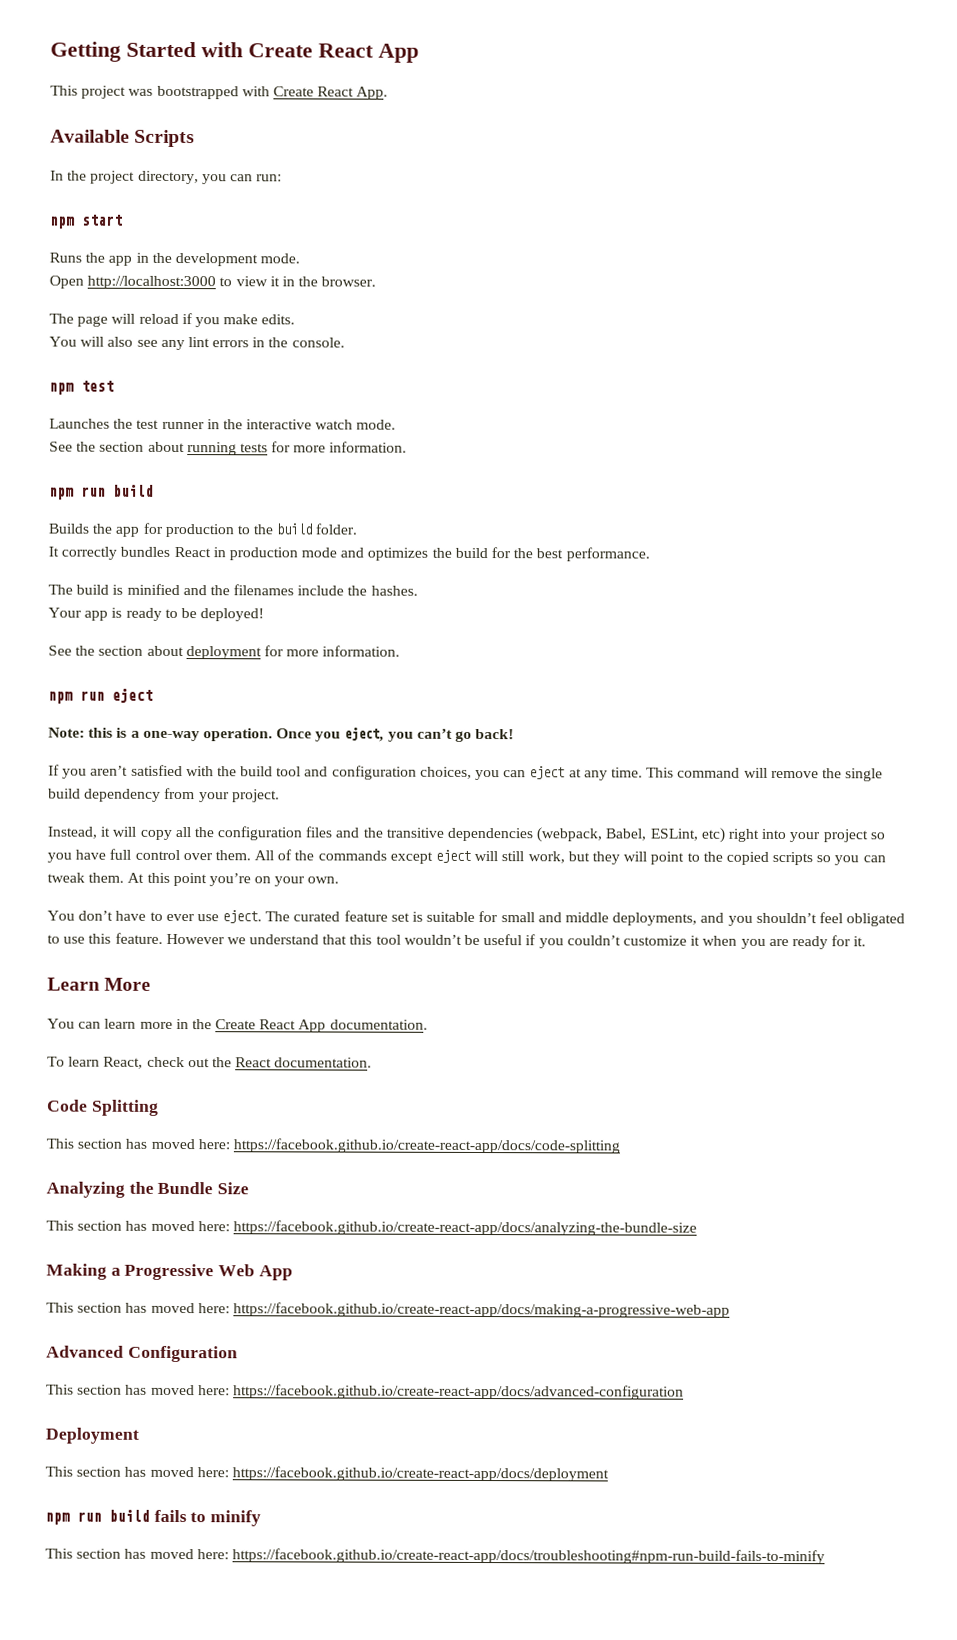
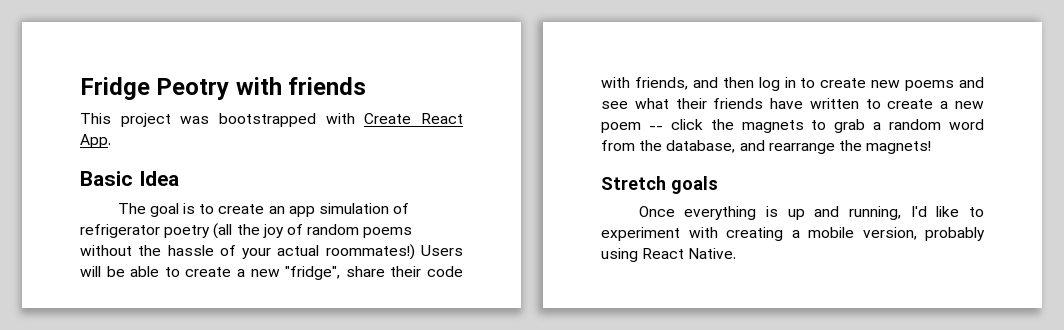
[50,41,419,63] Getting Started with Create React App -> [80,77,367,100] Fridge Peotry with friends
[50,129,196,148] [50,170,283,185] [49,214,123,229] [49,252,301,267] [49,275,377,290] [49,313,296,328] [49,336,345,351] [49,380,114,395] [49,418,397,430] [49,441,408,456] [49,484,154,500] [48,522,358,538] [48,546,650,562] [48,583,418,596] [48,607,265,622] [48,645,401,660] [48,687,153,704] [48,727,515,742] [48,764,884,782] [48,787,280,803] [47,826,885,843] [47,848,886,866] [47,872,340,887] [47,910,906,927] [47,932,867,950] [47,977,152,991] [47,1018,428,1033] [47,1056,373,1069] [47,1099,159,1116] [46,1138,620,1154] [46,1181,250,1198] [46,1220,697,1236] [46,1263,293,1281] [46,1302,730,1318] [46,1345,238,1363] [46,1384,684,1400] [45,1427,139,1444] [45,1466,609,1482] [45,1509,262,1527] [45,1548,825,1565] Available Scripts // In the project directory, you can run: // npm start // Runs the app in the development mode. // Open http://localhost:3000 to view it in the browser. // The page will reload if you make edits. // You will also see any lint errors in the console. // npm test // Launches the test runner in the interactive watch mode. // See the section about running tests for more information. // npm run build // Builds the app for production to the build folder. // It correctly bundles React in production mode and optimizes the build for the best performance. // The build is minified and the filenames include the hashes. // Your app is ready to be deployed! // See the section about deployment for more information. // npm run eject // Note: this is a one-way operation. Once you eject, you can’t go back! // If you aren’t satisfied with the build tool and configuration choices, you can eject at any time. This command will remove the single build dependency from your project. // Instead, it will copy all the configuration files and the transitive dependencies (webpack, Babel, ESLint, etc) right into your project so you have full control over them. All of the commands except eject will still work, but they will point to the copied scripts so you can tweak them. At this point you’re on your own. // You don’t have to ever use eject. The curated feature set is suitable for small and middle deployments, and you shouldn’t feel obligated to use this feature. However we understand that this tool wouldn’t be useful if you couldn’t customize it when you are ready for it. // Learn More // You can learn more in the Create React App documentation. // To learn React, check out the React documentation. // Code Splitting // This section has moved here: https://facebook.github.io/create-react-app/docs/code-splitting // Analyzing the Bundle Size // This section has moved here: https://facebook.github.io/create-react-app/docs/analyzing-the-bundle-size // Making a Progressive Web App // This section has moved here: https://facebook.github.io/create-react-app/docs/making-a-progressive-web-app // Advanced Configuration // This section has moved here: https://facebook.github.io/create-react-app/docs/advanced-configuration // Deployment // This section has moved here: https://facebook.github.io/create-react-app/docs/deployment // npm run build fails to minify // This section has moved here: https://facebook.github.io/create-react-app/docs/troubleshooting#npm-run-build-fails-to-minify -> [80,171,179,186] [117,203,410,217] [80,223,413,239] [80,244,463,260] [80,266,463,280] [601,77,984,91] [601,98,984,109] [601,119,984,133] [601,140,932,154] [601,176,718,194] [638,206,984,220] [601,227,985,241] [601,248,737,262] Basic Idea // The goal is to create an app simulation of refrigerator poetry (all the joy of random poems without the hassle of your actual roommates!) Users will be able to create a new "fridge", share their code with friends, and then log in to create new poems and see what their friends have written to create a new poem -- click the magnets to grab a random word from the database, and rearrange the magnets! // Stretch goals // Once everything is up and running, I'd like to experiment with creating a mobile version, probably using React Native.

